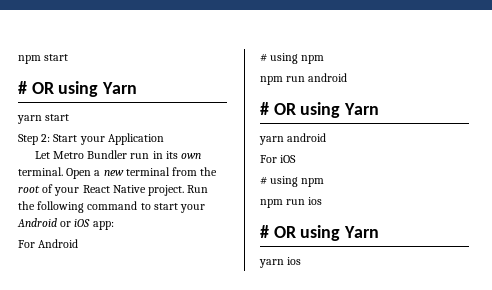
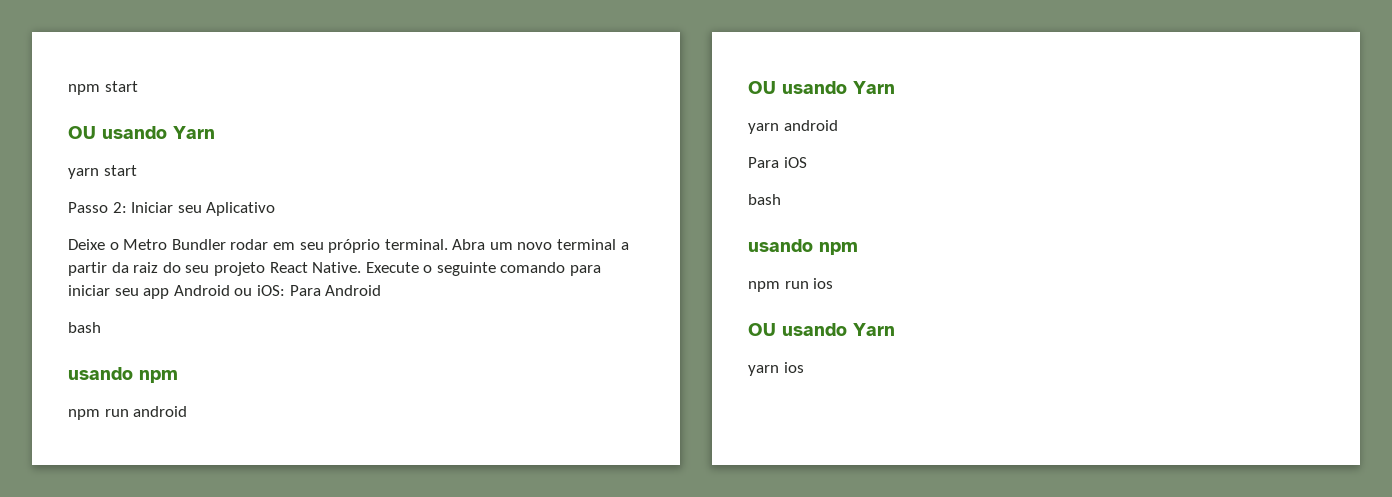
[18,81,99,97] # OR using -> [68,126,167,139] OU usando
[18,133,164,145] [34,150,202,159] [18,167,218,179] [18,184,209,196] [18,201,206,213] [17,218,114,230] [18,240,35,248] Step 2: Start your Application // Let Metro Bundler run in its own terminal. Open a new terminal from the root of your React Native project. Run the following command to start your Android or iOS app: // For -> [68,202,276,216] [68,239,629,253] [68,262,602,276] [68,285,321,299] Passo 2: Iniciar seu Aplicativo // Deixe o Metro Bundler rodar em seu próprio terminal. Abra um novo terminal a partir da raiz do seu projeto React Native. Execute o seguinte comando para iniciar seu app Android ou iOS: Para
[260,53,299,64] # using -> [68,322,101,333] [68,367,133,380] bash // usando
[260,102,341,118] # OR using -> [748,81,847,94] OU usando
[260,155,277,163] For -> [748,157,779,168] Para
[260,176,299,187] # using -> [748,194,781,205] [748,239,813,252] bash // usando
[260,225,341,241] # OR using -> [748,323,847,336] OU usando

